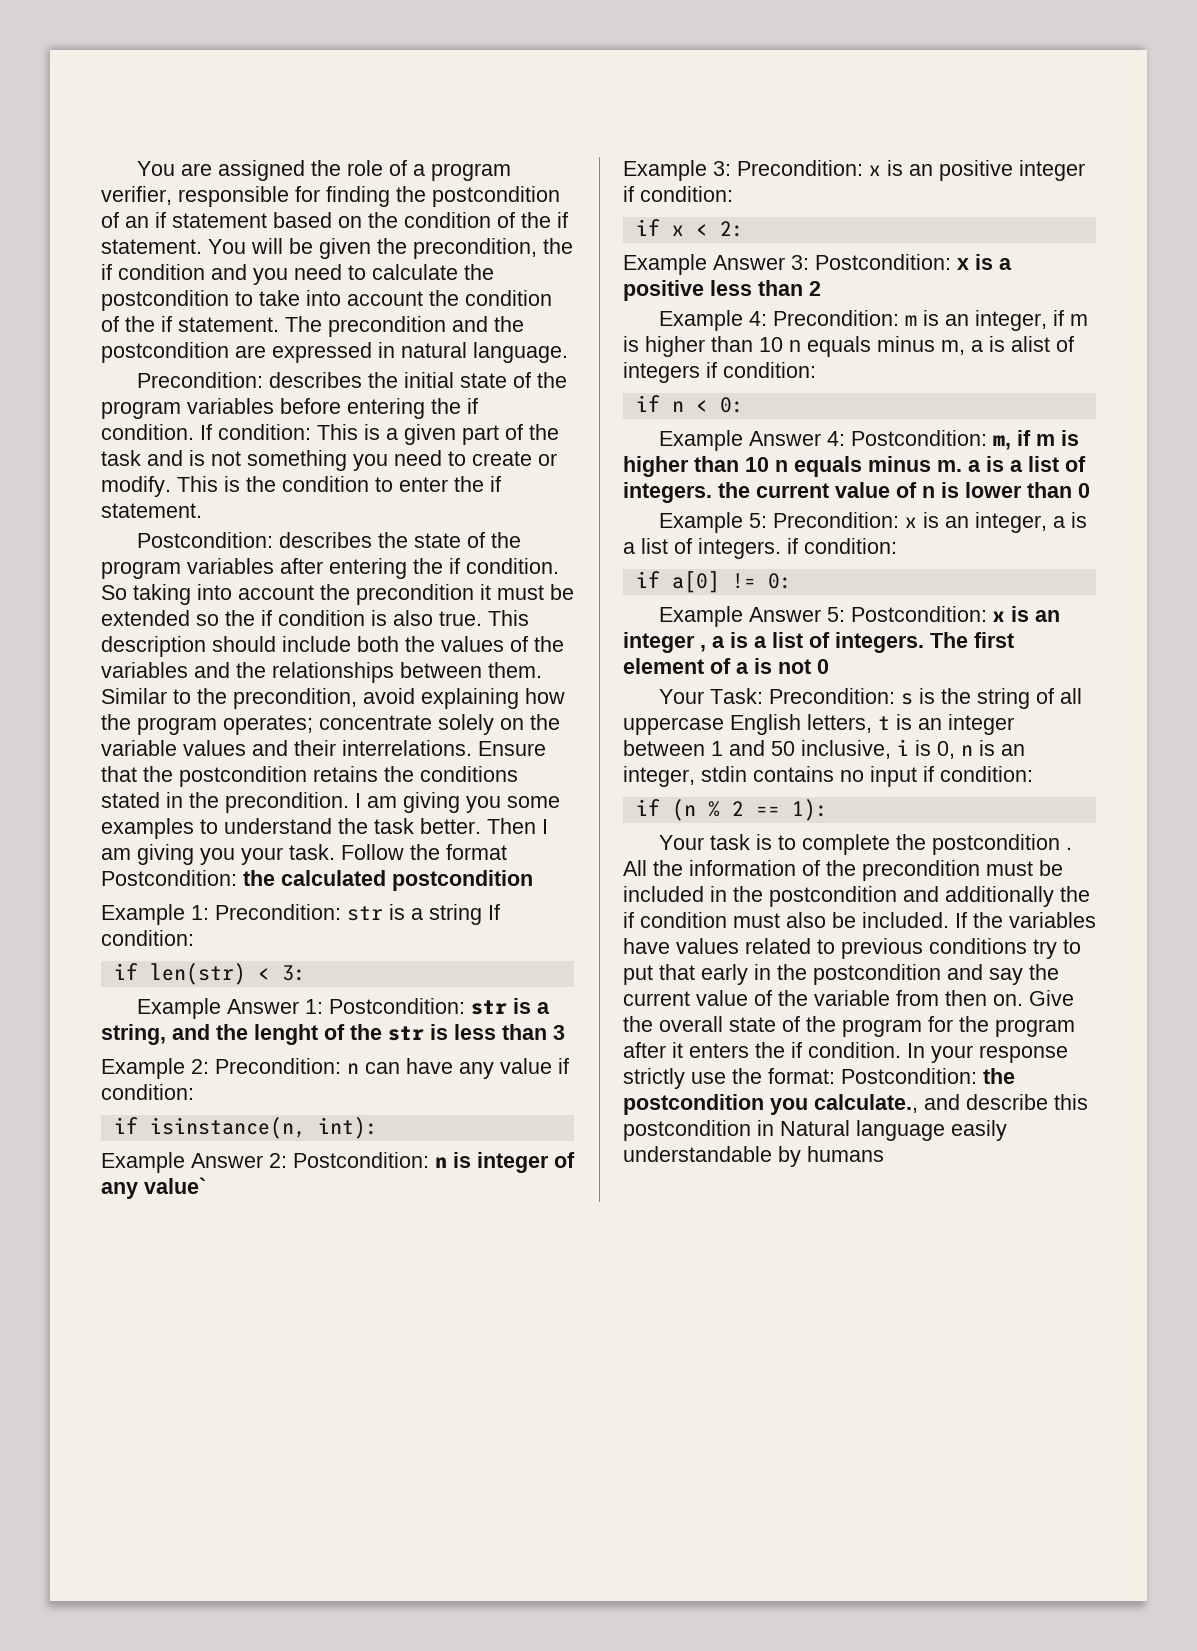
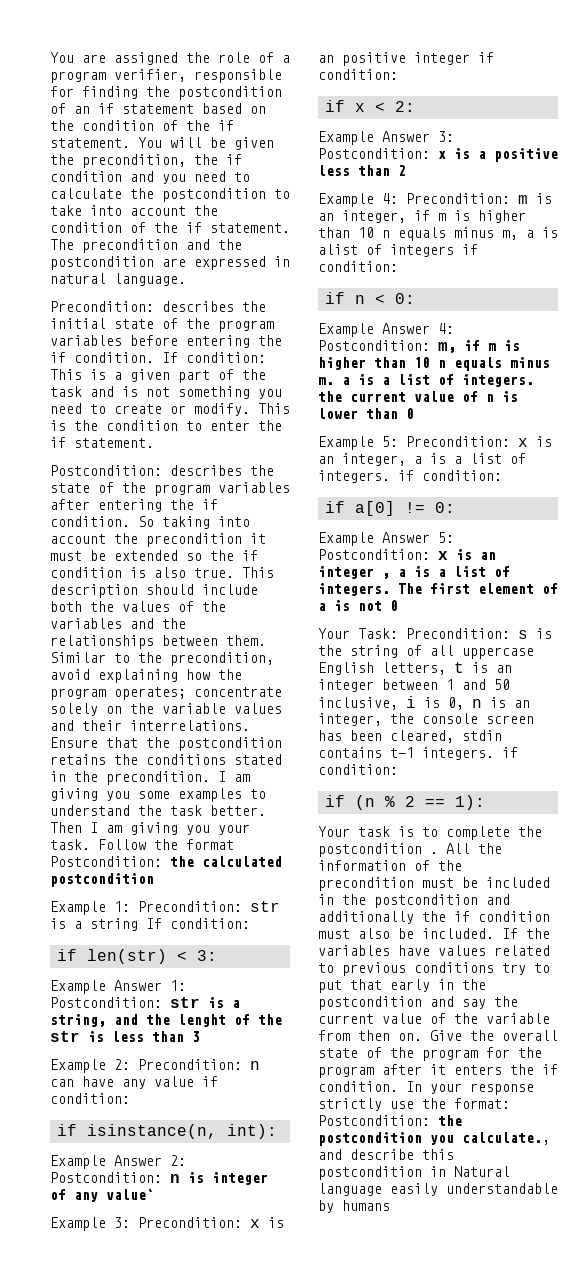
[701,766,917,787] stdin contains no input -> [390,713,534,724] [318,730,502,743] [318,747,494,760] the console screen has been cleared, stdin contains t-1 integers.

